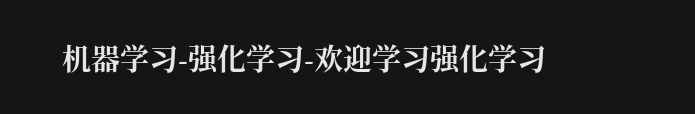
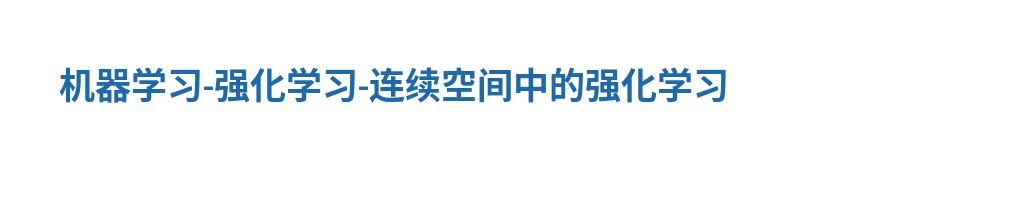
[314,44,430,73] 欢迎学习 -> [369,67,585,103] 连续空间中的

